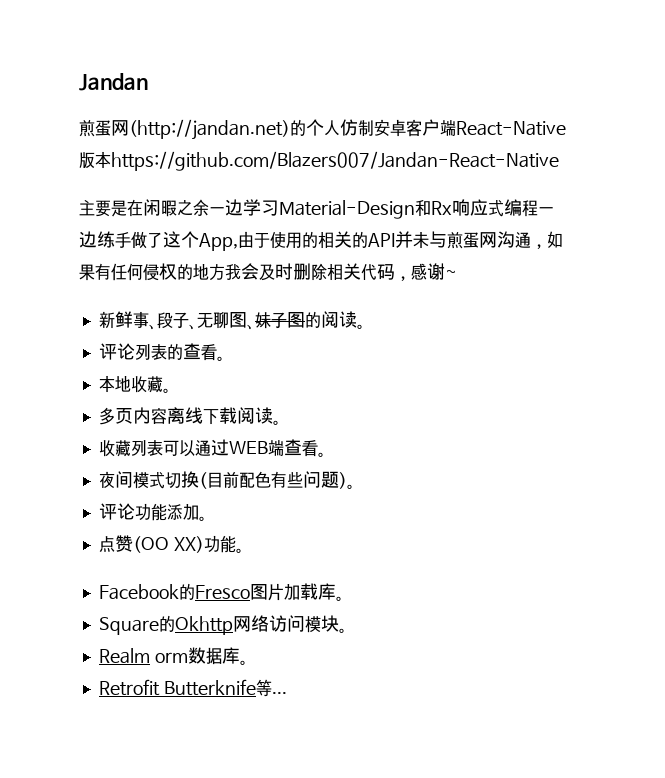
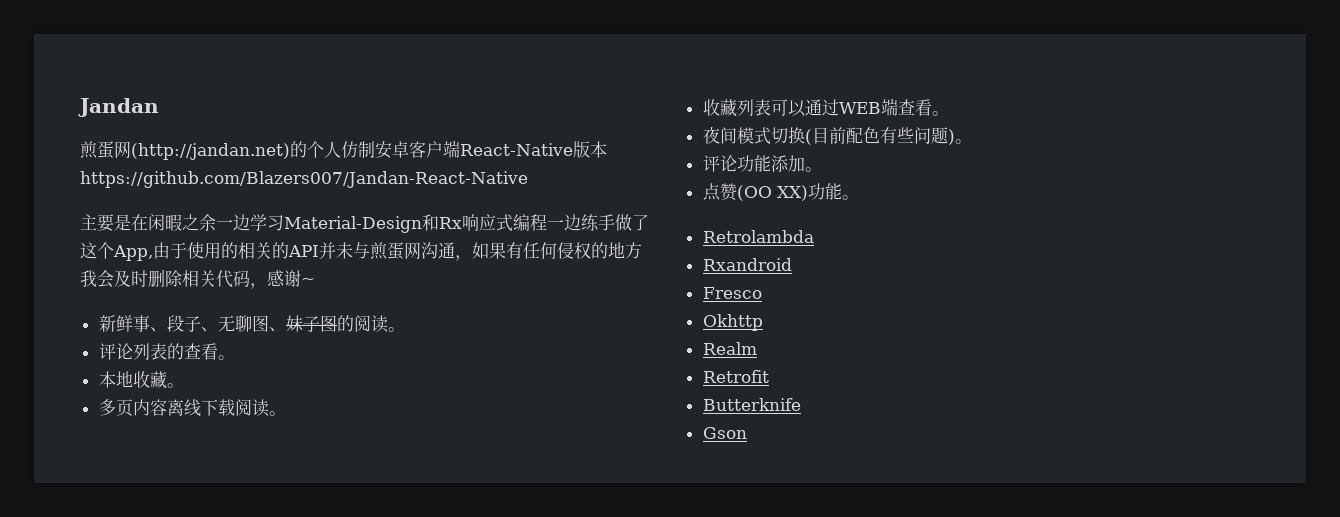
[98,583,195,600] Facebook的 -> [702,230,814,243] [702,258,792,271] Retrolambda // Rxandroid //
[249,583,344,601] [98,615,347,635] [98,647,248,665] 图片加载库。 // Square的Okhttp网络访问模块。 // Realm orm数据库。 -> [702,314,763,331] [702,342,757,355] // Okhttp // Realm
(160, 687) none -> (769, 376) //
[255,679,287,697] 等... -> [702,427,747,439] // Gson

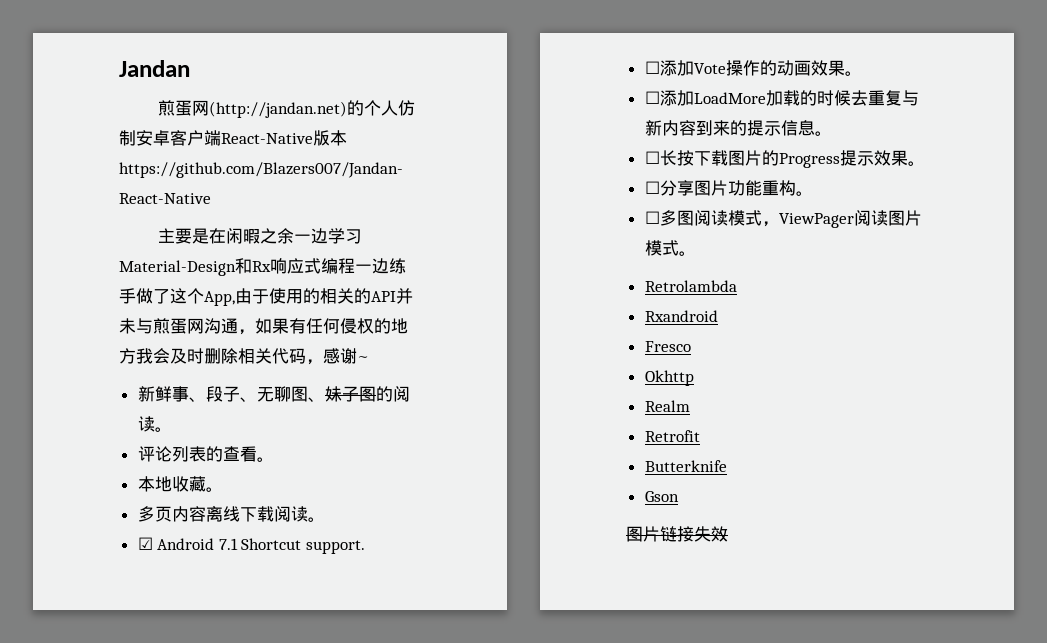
[702,98,949,117] [702,127,972,145] [702,155,822,172] [702,183,842,201] 收藏列表可以通过WEB端查看。 // 夜间模式切换(目前配色有些问题)。 // 评论功能添加。 // 点赞(OO XX)功能 -> [137,537,366,554] [644,60,862,76] [644,90,919,106] [644,120,832,136] [644,150,925,168] [644,180,813,196] [644,210,922,228] [644,240,679,256] ☑ Android 7.1 Shortcut support. // ☐添加Vote操作的动画效果。 // ☐添加LoadMore加载的时候去重复与新内容到来的提示信息。 // ☐长按下载图片的Progress提示效果。 // ☐分享图片功能重构。 // ☐多图阅读模式，ViewPager阅读图片模式
(747, 433) none -> [626,526,728,542] // 图片链接失效

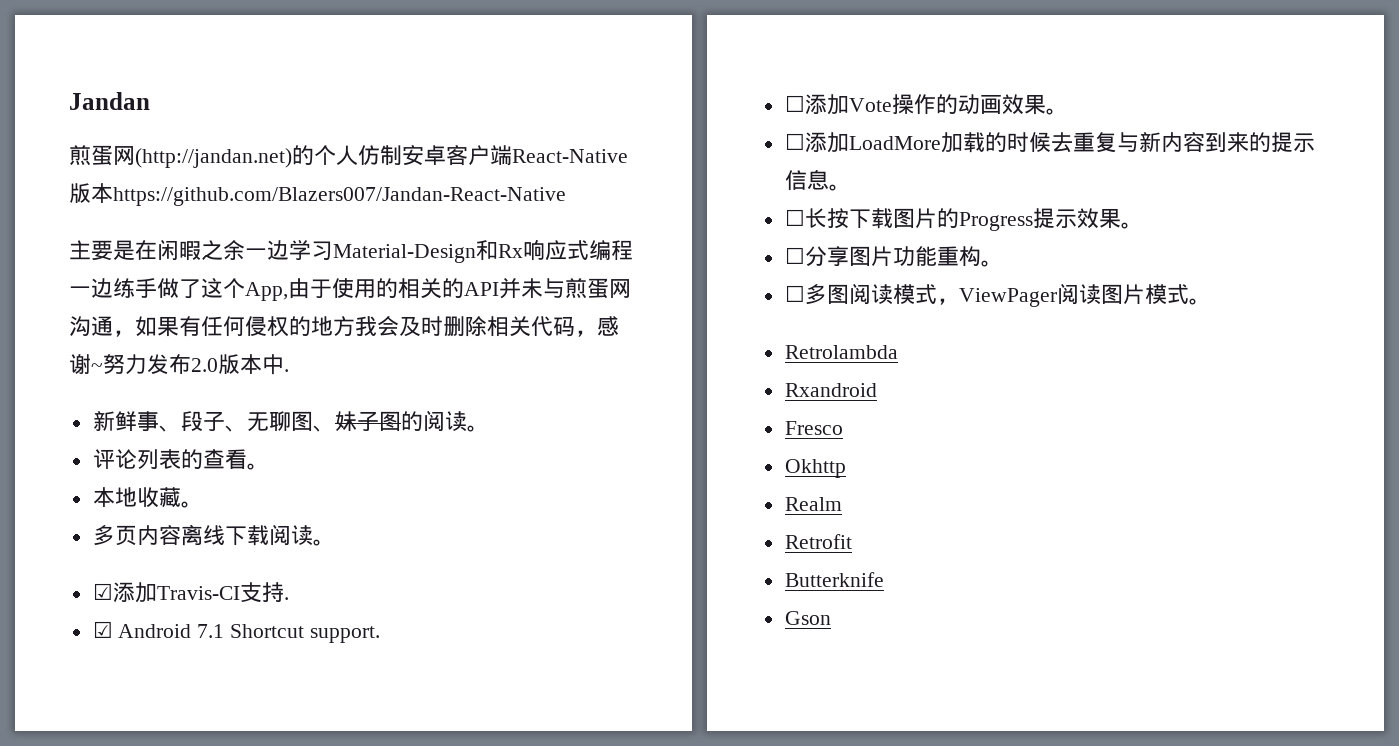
(369, 359) none -> [103,354,289,375] 努力发布2.0版本中.
(325, 519) none -> [92,582,289,603] // ☑添加Travis-CI支持.
[626,526,728,542] // 图片链接失效 -> (831, 618) none

